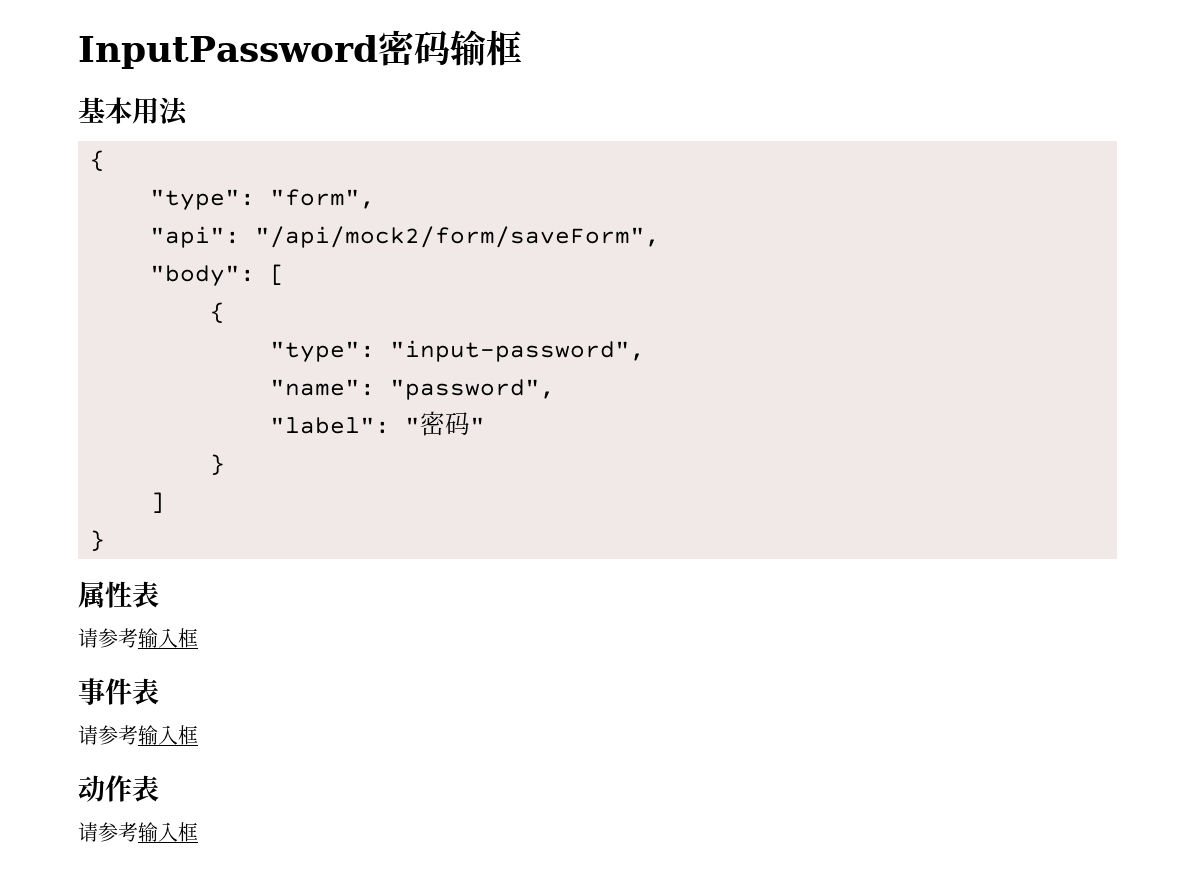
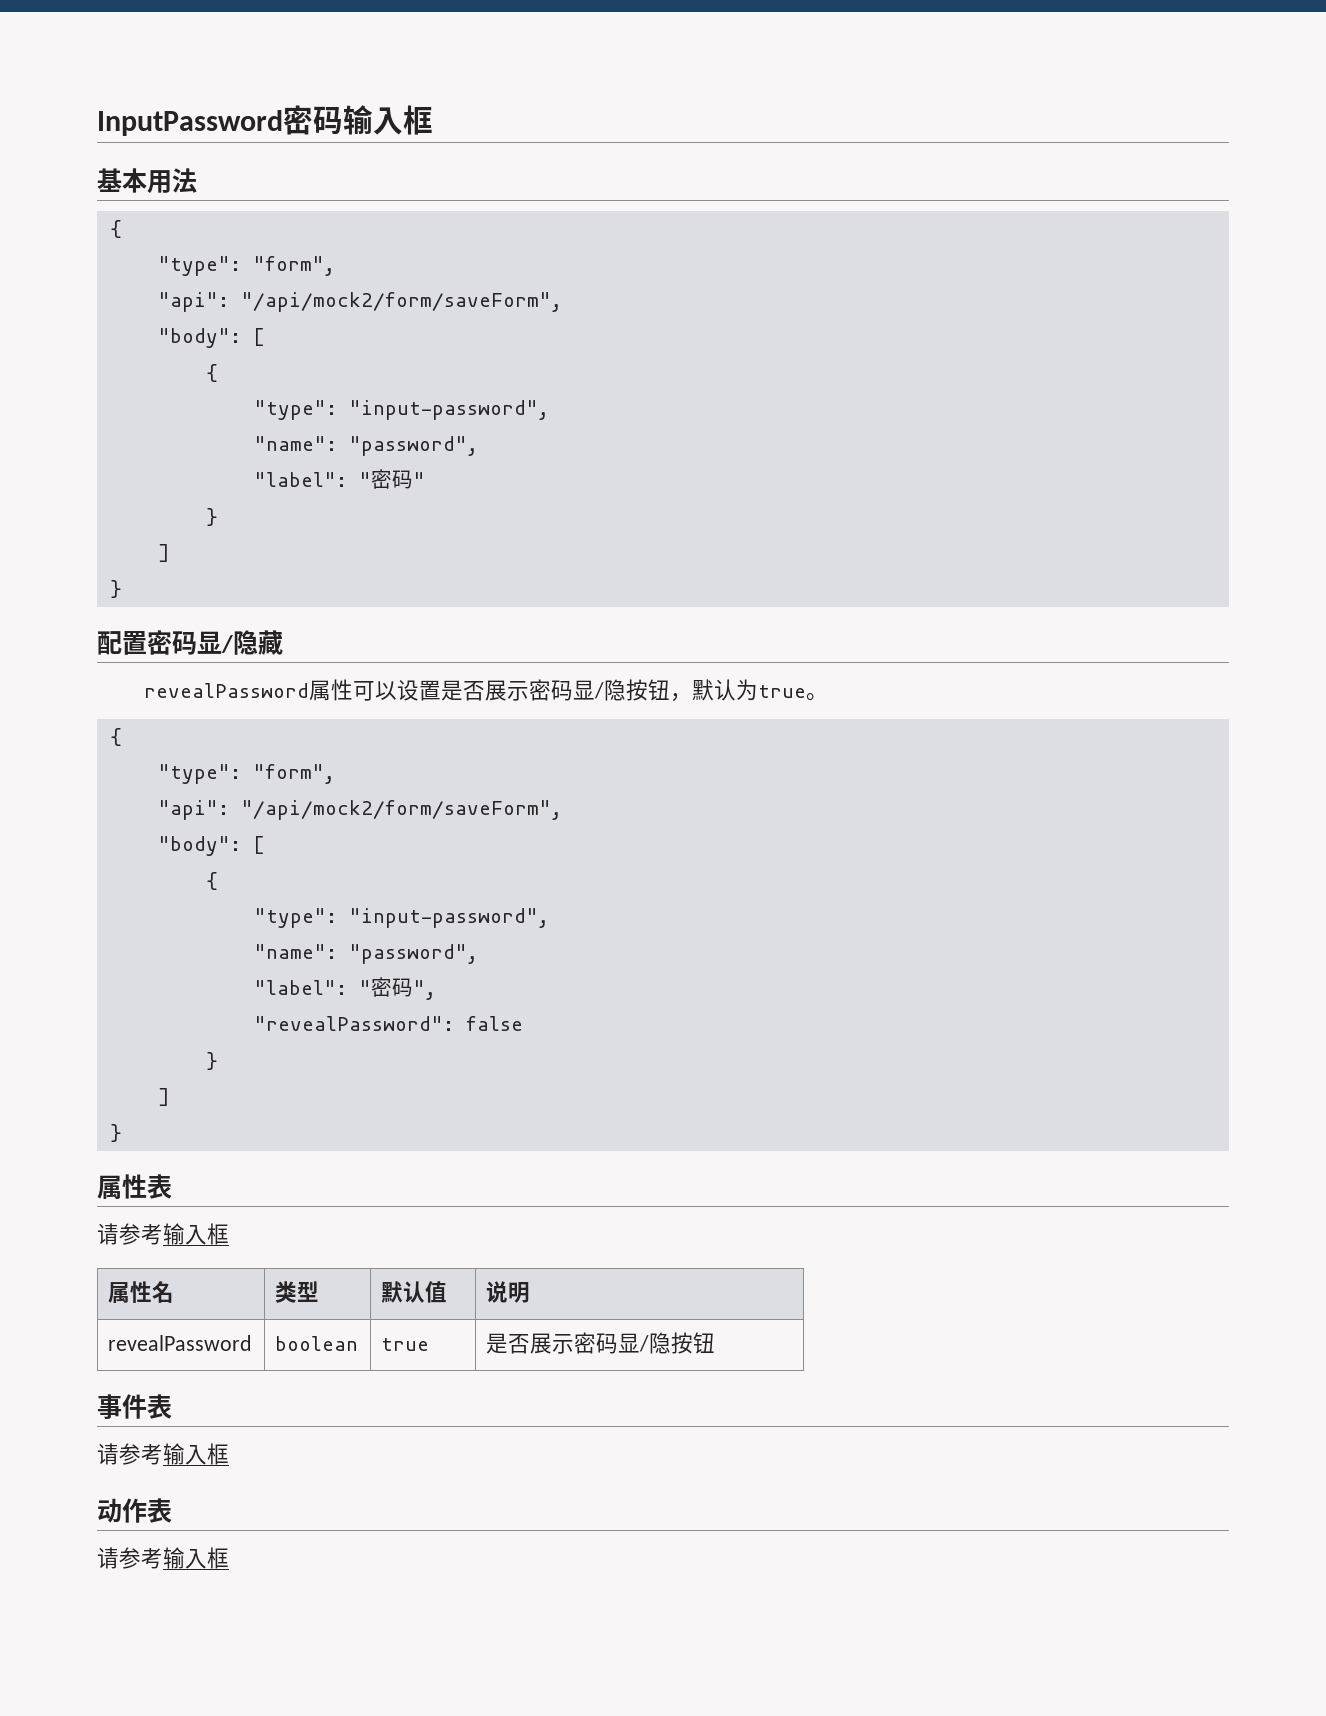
(486, 48) none -> [373,107,403,135] 入
(105, 540) none -> [97,630,283,655] [144,679,829,702] [109,728,122,746] [157,764,335,784] [157,800,562,820] [157,836,265,856] [205,872,218,890] [253,908,549,928] [253,944,478,964] [253,977,436,1000] [253,1016,523,1031] [205,1052,218,1070] [157,1088,170,1106] [109,1124,122,1142] // 配置密码显/隐藏 // revealPassword属性可以设置是否展示密码显/隐按钮，默认为true。 // { // "type": "form", // "api": "/api/mock2/form/saveForm", // "body": [ // { // "type": "input-password", // "name": "password", // "label": "密码", // "revealPassword": false // } // ] // }
(198, 638) none -> [108,1281,175,1303] [275,1281,320,1303] [381,1281,448,1303] [486,1281,531,1303] [108,1335,253,1351] [275,1336,359,1351] [381,1338,430,1351] [486,1332,716,1354] // 属性名 | 类型 | 默认值 | 说明 // revealPassword | boolean | true | 是否展示密码显/隐按钮

